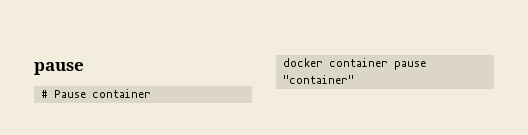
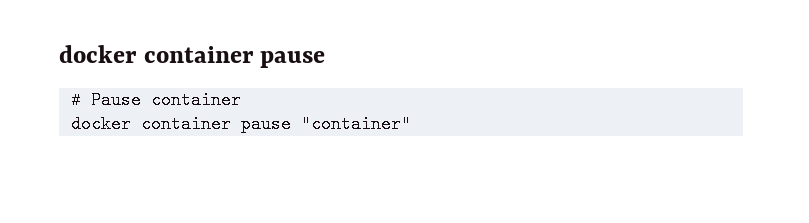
(34, 68) none -> [59,45,254,63] docker container

